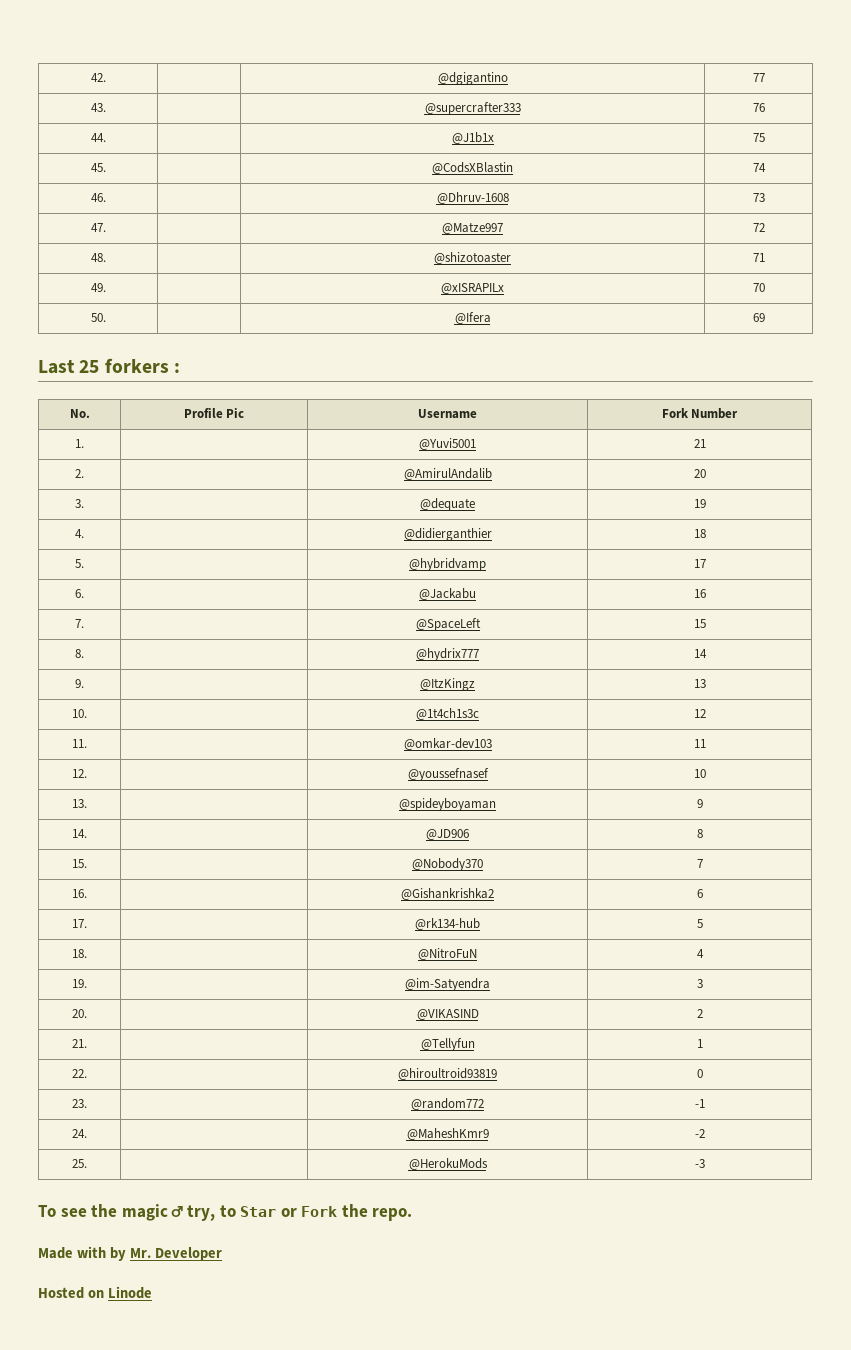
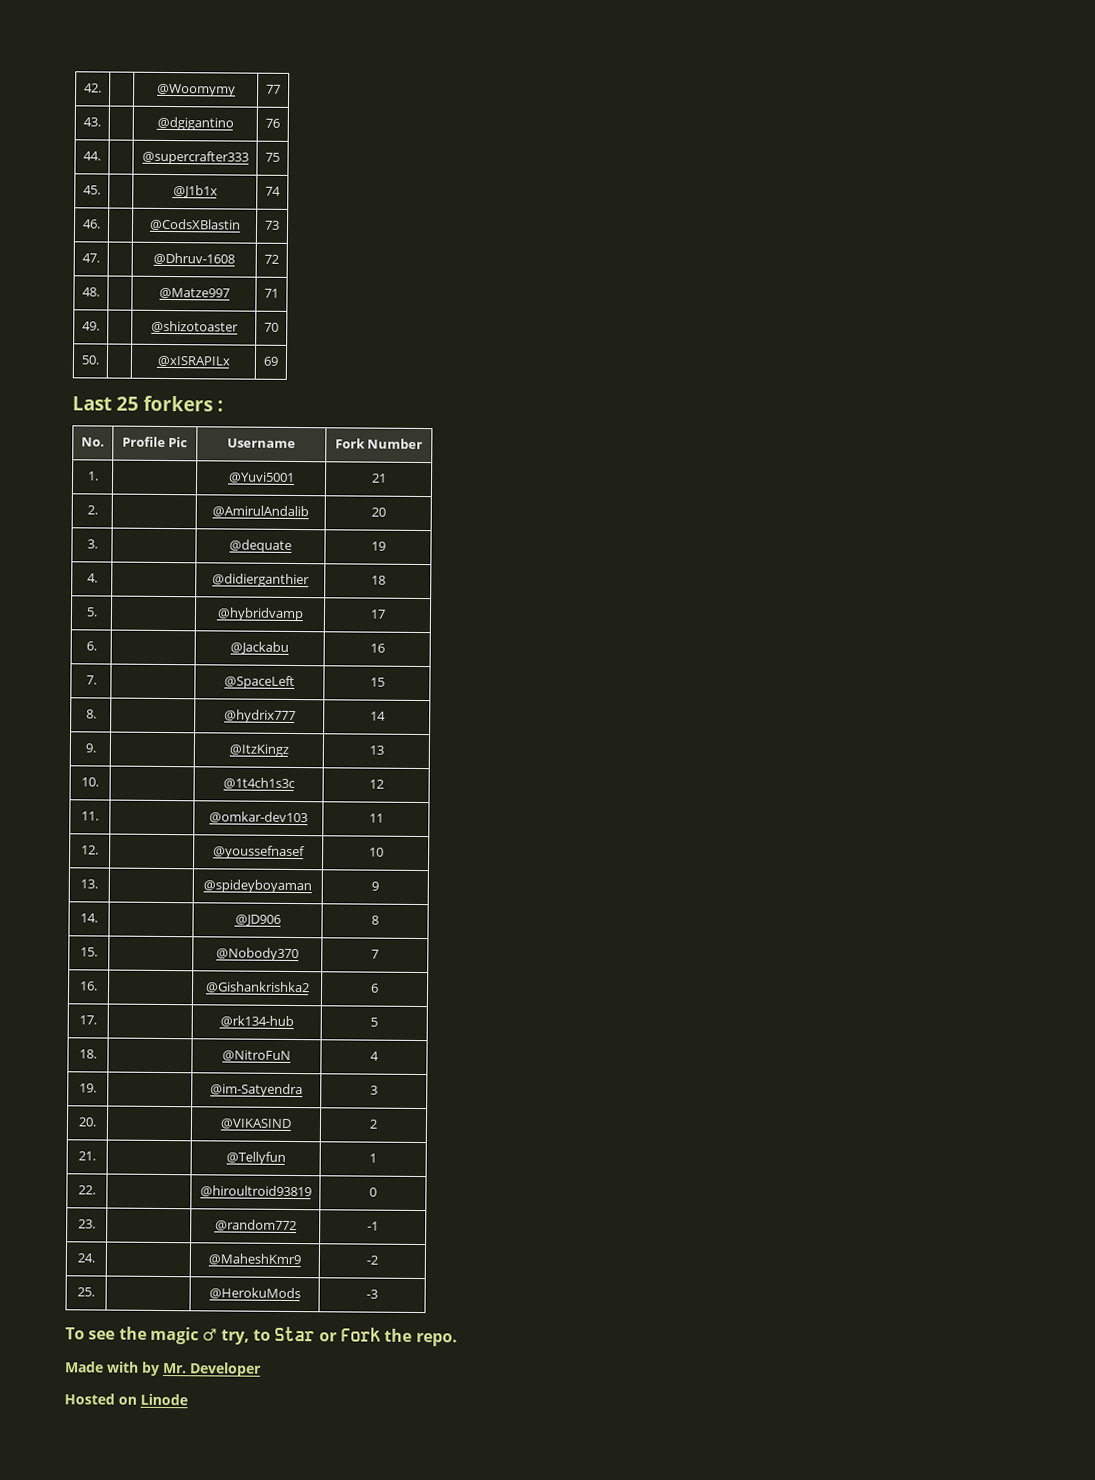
[437,72,508,85] @dgigantino -> [156,83,236,97] @Woomymy
[424,102,521,115] @supercrafter333 -> [156,116,234,131] @dgigantino
[451,132,494,144] @J1b1x -> [141,150,249,165] @supercrafter333
[431,162,513,174] @CodsXBlastin -> [172,185,218,198] @J1b1x
[436,192,509,204] @Dhruv-1608 -> [148,218,241,231] @CodsXBlastin
[441,222,503,234] @Matze997 -> [153,252,235,265] @Dhruv-1608
[433,252,511,264] @shizotoaster -> [158,287,230,299] @Matze997
[440,283,504,294] @xISRAPILx -> [150,320,239,333] @shizotoaster
[454,312,491,324] @Ifera -> [156,355,231,367] @xISRAPILx

